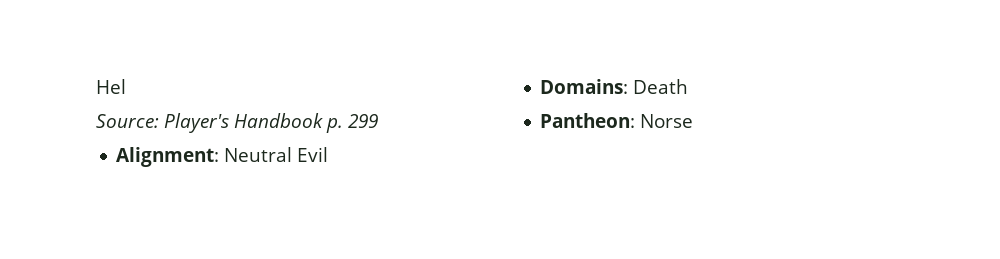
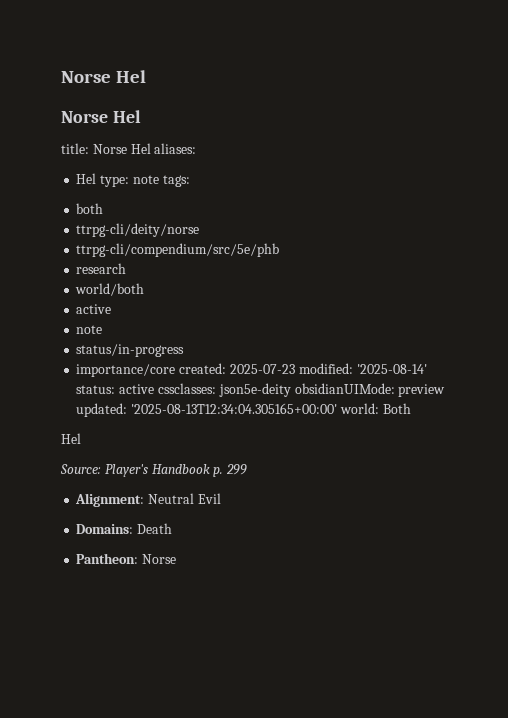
(96, 86) none -> [61,70,147,83] [61,110,141,123] [61,143,197,154] [76,173,190,187] [76,203,104,214] [76,223,200,237] [76,243,280,257] [76,263,127,274] [75,283,145,296] [76,304,112,314] [76,325,103,334] [76,344,185,357] [76,363,427,377] [76,383,446,397] [76,403,411,417] Norse Hel // Norse Hel // title: Norse Hel aliases: // Hel type: note tags: // both // ttrpg-cli/deity/norse // ttrpg-cli/compendium/src/5e/phb // research // world/both // active // note // status/in-progress // importance/core created: 2025-07-23 modified: '2025-08-14' status: active cssclasses: json5e-deity obsidianUIMode: preview updated: '2025-08-13T12:34:04.305165+00:00' world: Both //

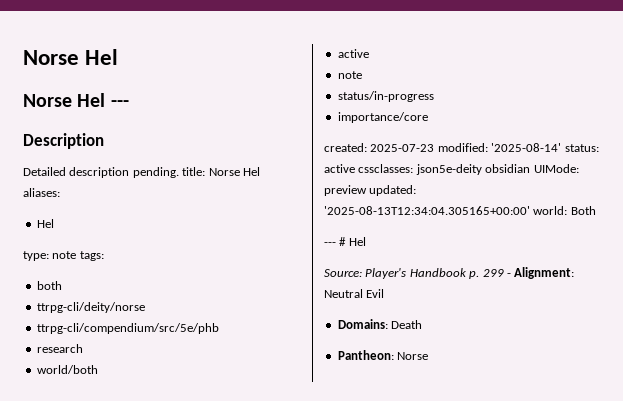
(141, 116) // -> [110,100,129,107] [23,133,104,149] [23,167,179,178] --- // Description // Detailed description pending.
(97, 178) none -> (54, 223) //
(176, 370) none -> (428, 117) //
[294,383,395,394] obsidianUIMode: -> [485,164,579,173] obsidian UIMode:
(411, 408) none -> [324,237,347,246] --- #
(248, 469) // -> [506,273,511,277] -

